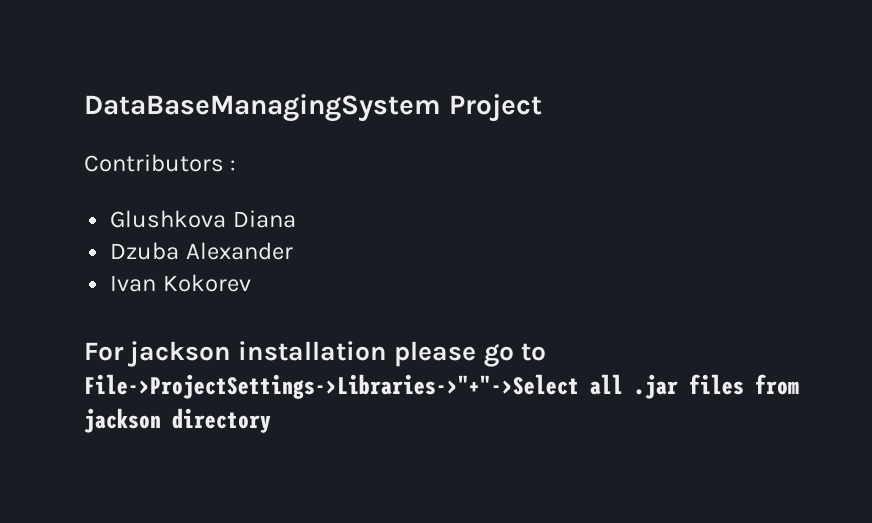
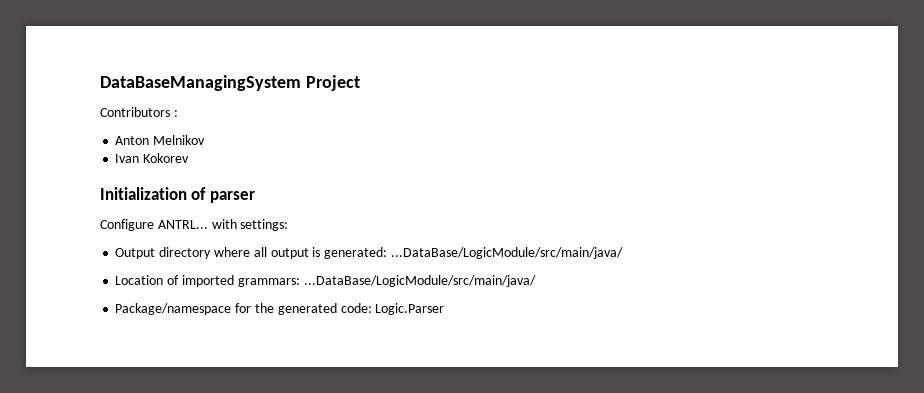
[110,210,296,228] [110,242,293,260] [110,274,251,292] [84,341,546,367] [84,374,799,399] [84,408,271,433] Glushkova Diana // Dzuba Alexander // Ivan Kokorev // For jackson installation please go to File->ProjectSettings->Libraries->"+"->Select all .jar files from jackson directory -> [115,135,206,145] [115,153,190,163] [100,187,255,203] [100,219,289,231] [115,247,623,259] [115,275,536,287] [115,303,445,315] Anton Melnikov // Ivan Kokorev // Initialization of parser // Configure ANTRL... with settings: // Output directory where all output is generated: ...DataBase/LogicModule/src/main/java/ // Location of imported grammars: ...DataBase/LogicModule/src/main/java/ // Package/namespace for the generated code: Logic.Parser

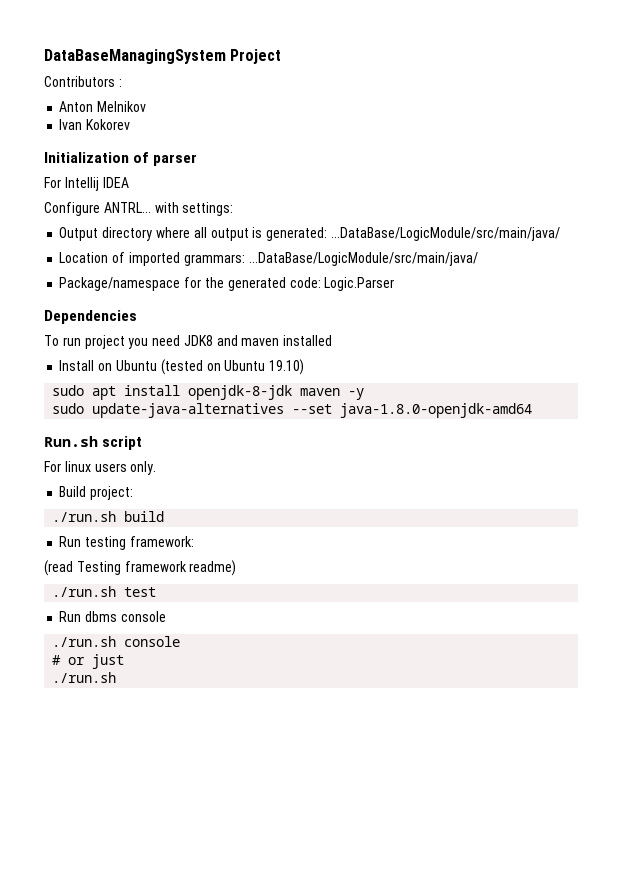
(255, 197) none -> [44,177,129,191] // For Intellij IDEA
(445, 309) none -> [44,310,137,324] [44,335,333,349] [59,359,305,375] [52,385,365,400] [52,403,533,418] [44,436,143,450] [44,461,157,475] [59,486,134,500] [52,511,165,522] [59,536,194,550] [44,560,237,576] [52,586,157,597] [59,611,166,622] [52,636,181,647] [52,654,125,669] [52,672,117,683] // Dependencies // To run project you need JDK8 and maven installed // Install on Ubuntu (tested on Ubuntu 19.10) // sudo apt install openjdk-8-jdk maven -y // sudo update-java-alternatives --set java-1.8.0-openjdk-amd64 // Run.sh script // For linux users only. // Build project: // ./run.sh build // Run testing framework: // (read Testing framework readme) // ./run.sh test // Run dbms console // ./run.sh console // # or just // ./run.sh

